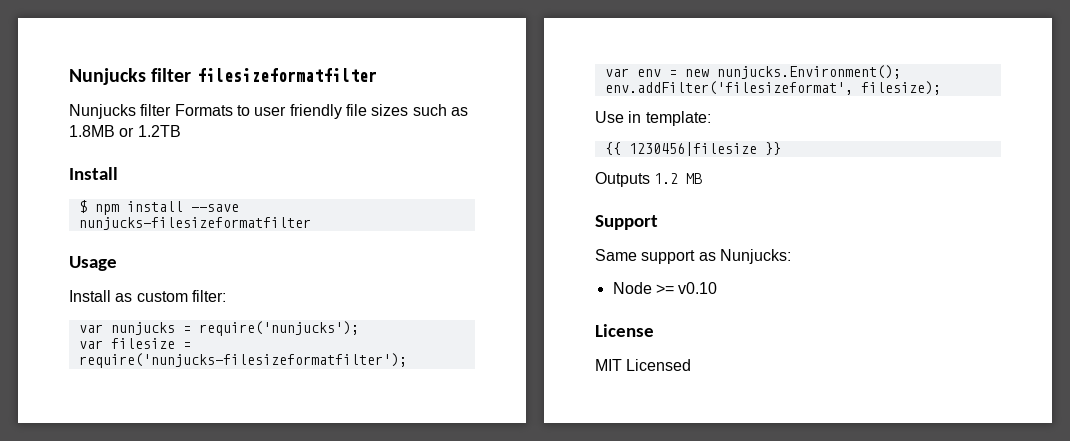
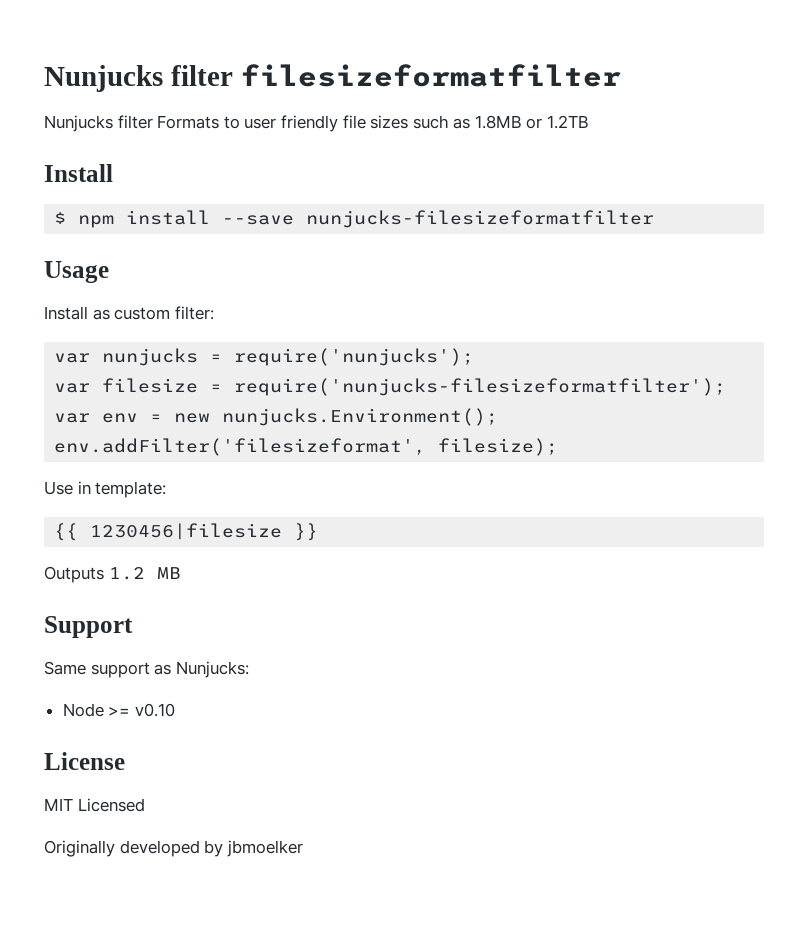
(692, 365) none -> [44,840,303,857] // Originally developed by jbmoelker

